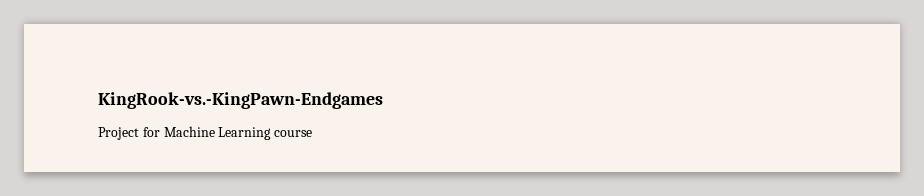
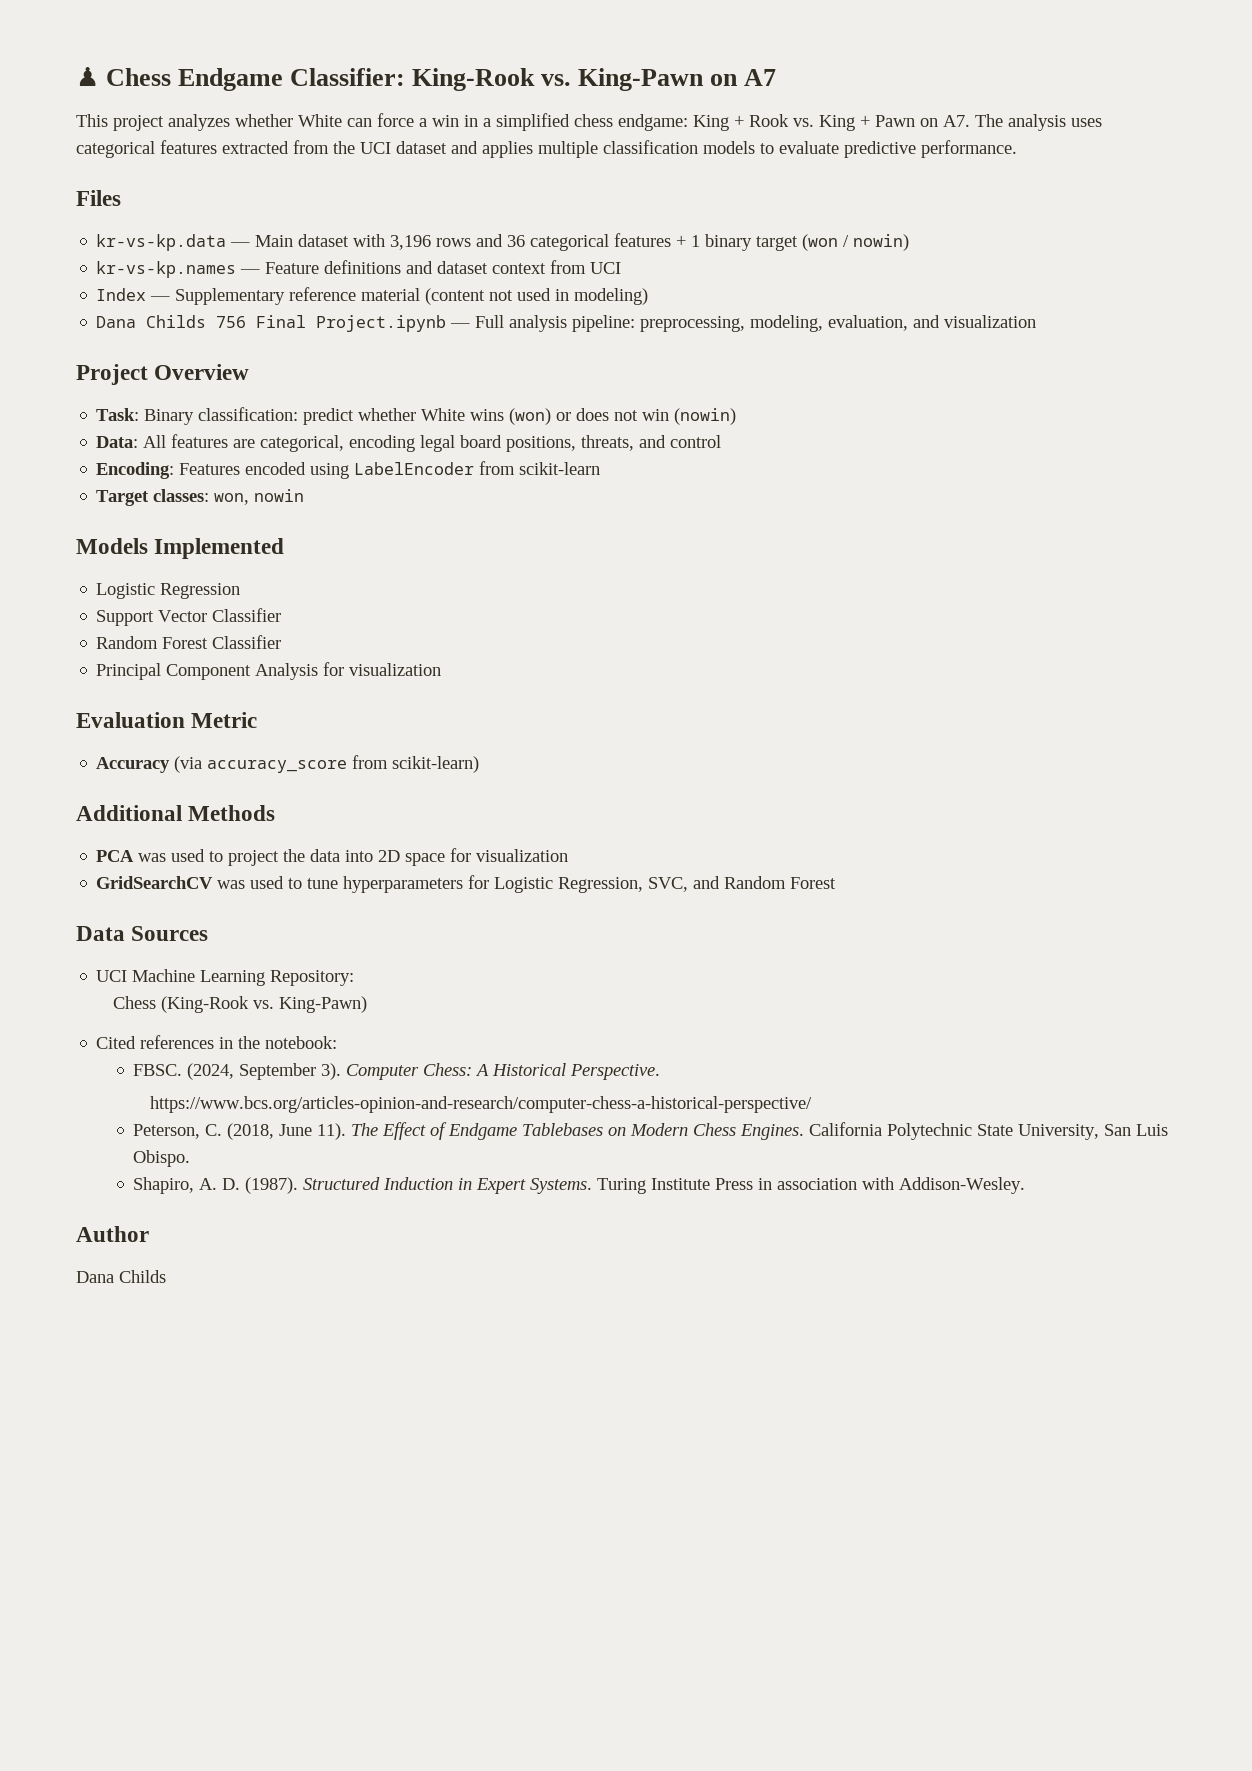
[98,92,383,109] [98,126,313,140] KingRook-vs.-KingPawn-Endgames // Project for Machine Learning course -> [76,67,777,91] [76,113,1102,131] [76,140,1017,158] [76,190,121,206] [96,233,910,251] [96,260,622,278] [96,287,649,305] [96,315,1037,332] [76,364,250,385] [96,407,737,425] [96,434,722,452] [96,461,601,479] [96,489,305,506] [76,538,285,559] [96,583,241,599] [96,608,282,626] [96,635,282,649] [96,662,442,680] [76,712,258,728] [96,755,480,773] [76,805,276,821] [96,848,569,866] [96,875,837,893] [76,926,209,941] [96,969,355,986] [112,996,367,1013] [96,1035,338,1049] [133,1063,661,1080] [149,1096,812,1113] [133,1122,1169,1140] [133,1150,191,1167] [133,1177,1026,1194] [76,1226,149,1242] [76,1270,166,1283] ♟ Chess Endgame Classifier: King-Rook vs. King-Pawn on A7 // This project analyzes whether White can force a win in a simplified chess endgame: King + Rook vs. King + Pawn on A7. The analysis uses categorical features extracted from the UCI dataset and applies multiple classification models to evaluate predictive performance. // Files // kr-vs-kp.data — Main dataset with 3,196 rows and 36 categorical features + 1 binary target (won / nowin) // kr-vs-kp.names — Feature definitions and dataset context from UCI // Index — Supplementary reference material (content not used in modeling) // Dana Childs 756 Final Project.ipynb — Full analysis pipeline: preprocessing, modeling, evaluation, and visualization // Project Overview // Task: Binary classification: predict whether White wins (won) or does not win (nowin) // Data: All features are categorical, encoding legal board positions, threats, and control // Encoding: Features encoded using LabelEncoder from scikit-learn // Target classes: won, nowin // Models Implemented // Logistic Regression // Support Vector Classifier // Random Forest Classifier // Principal Component Analysis for visualization // Evaluation Metric // Accuracy (via accuracy_score from scikit-learn) // Additional Methods // PCA was used to project the data into 2D space for visualization // GridSearchCV was used to tune hyperparameters for Logistic Regression, SVC, and Random Forest // Data Sources // UCI Machine Learning Repository: // Chess (King-Rook vs. King-Pawn) // Cited references in the notebook: // FBSC. (2024, September 3). Computer Chess: A Historical Perspective. // https://www.bcs.org/articles-opinion-and-research/computer-chess-a-historical-perspective/ // Peterson, C. (2018, June 11). The Effect of Endgame Tablebases on Modern Chess Engines. California Polytechnic State University, San Luis Obispo. // Shapiro, A. D. (1987). Structured Induction in Expert Systems. Turing Institute Press in association with Addison-Wesley. // Author // Dana Childs

